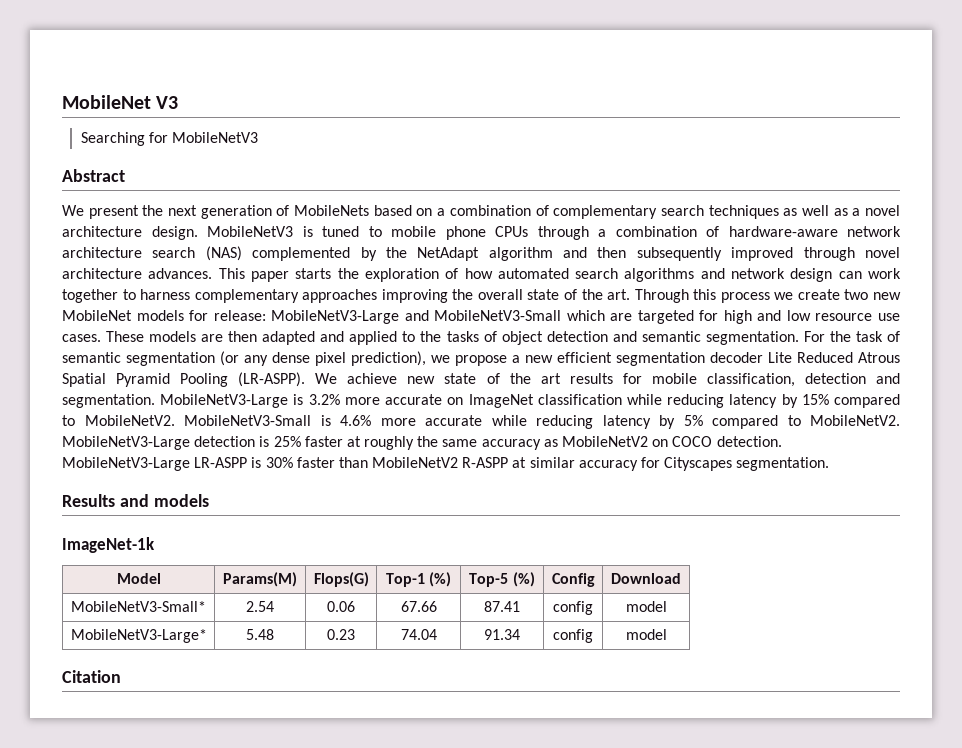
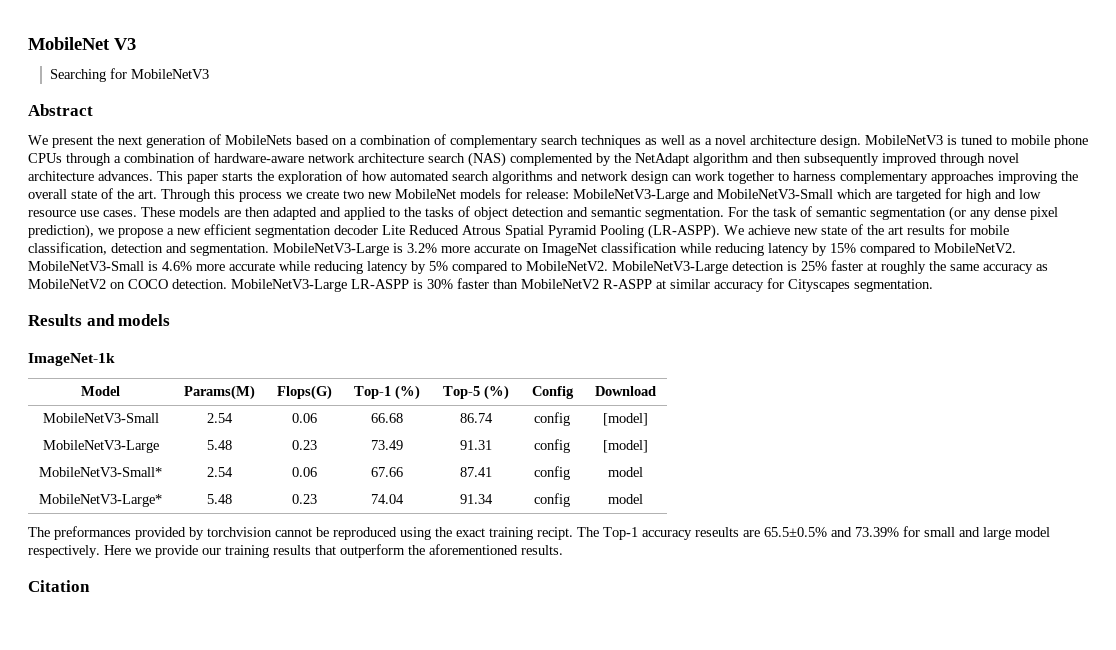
(681, 578) none -> [42,413,159,423] [206,413,233,423] [291,413,317,423] [371,413,403,423] [460,413,493,423] [534,412,570,426] [602,413,648,426] [42,440,159,453] [206,440,232,450] [291,440,317,450] [371,440,403,450] [460,440,492,450] [534,439,570,453] [602,440,648,453] // MobileNetV3-Small | 2.54 | 0.06 | 66.68 | 86.74 | config | [model] // MobileNetV3-Large | 5.48 | 0.23 | 73.49 | 91.31 | config | [model]
(667, 634) none -> [28,526,1050,540] [28,544,563,558] // The preformances provided by torchvision cannot be reproduced using the exact training recipt. The Top-1 accuracy reseults are 65.5±0.5% and 73.39% for small and large model respectively. Here we provide our training results that outperform the aforementioned results.

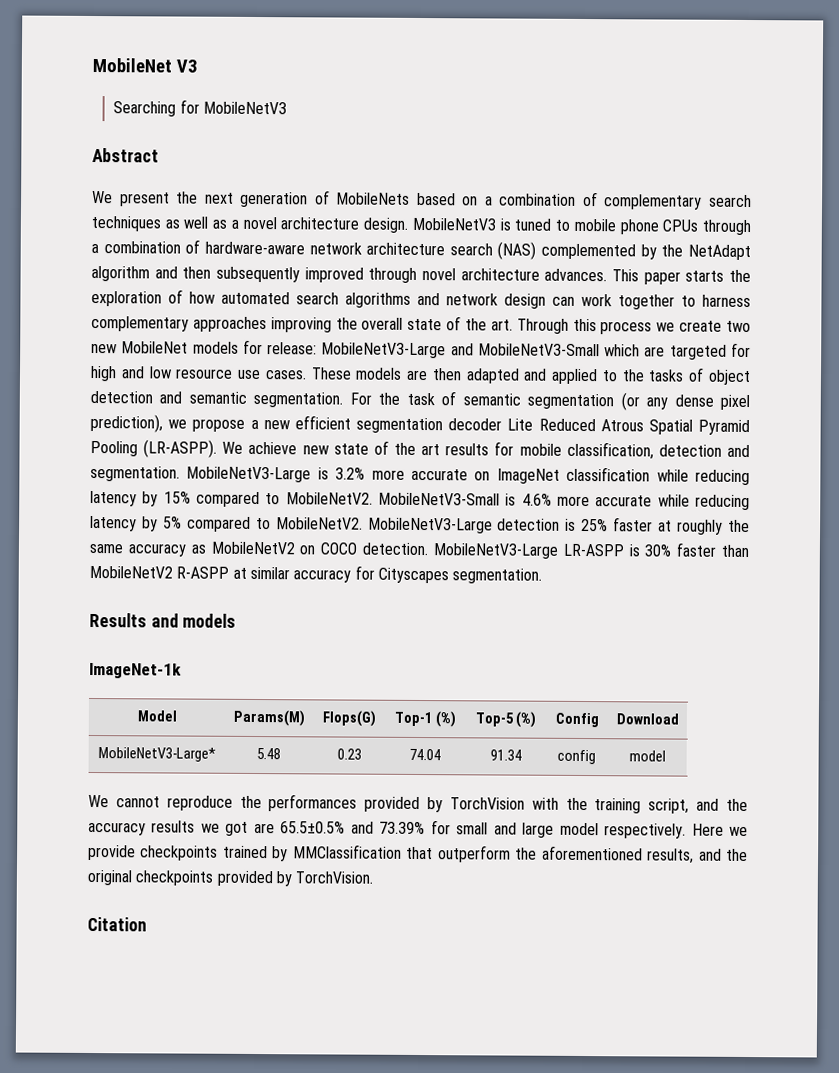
[42,413,159,423] [206,413,233,423] [291,413,317,423] [371,413,403,423] [460,413,493,423] [534,412,570,426] [602,413,648,426] [42,440,159,453] [206,440,232,450] [291,440,317,450] [371,440,403,450] [460,440,492,450] [534,439,570,453] [602,440,648,453] [39,467,162,477] [206,467,233,477] [291,467,317,477] [371,467,403,477] [460,467,492,477] [534,466,570,480] [607,467,643,477] // MobileNetV3-Small | 2.54 | 0.06 | 66.68 | 86.74 | config | [model] // MobileNetV3-Large | 5.48 | 0.23 | 73.49 | 91.31 | config | [model] // MobileNetV3-Small* | 2.54 | 0.06 | 67.66 | 87.41 | config | model -> (679, 719) none
[28,526,739,540] The preformances provided by torchvision cannot be reproduced using the exact training recipt. The Top-1 accuracy reseults -> [88,794,748,814] [88,820,249,836] We cannot reproduce the performances provided by TorchVision with the training script, and the accuracy results we got
[202,544,563,558] our training results that outperform the aforementioned results. -> [140,844,749,864] [87,869,374,887] checkpoints trained by MMClassification that outperform the aforementioned results, and the original checkpoints provided by TorchVision.

